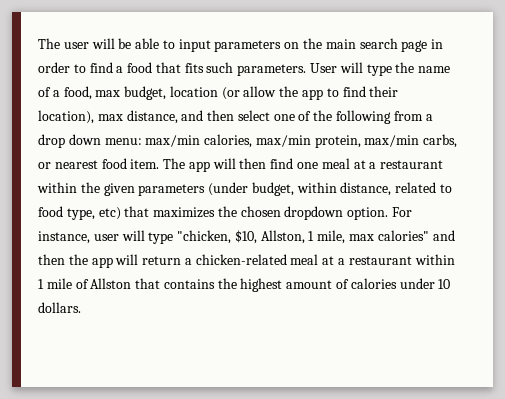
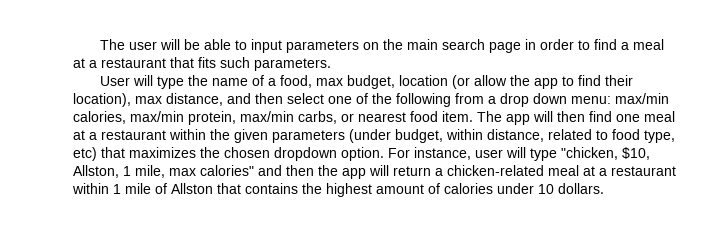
[127,62,153,73] food -> [633,39,665,50] [73,58,166,68] meal at a restaurant
(307, 70) none -> (331, 64) //

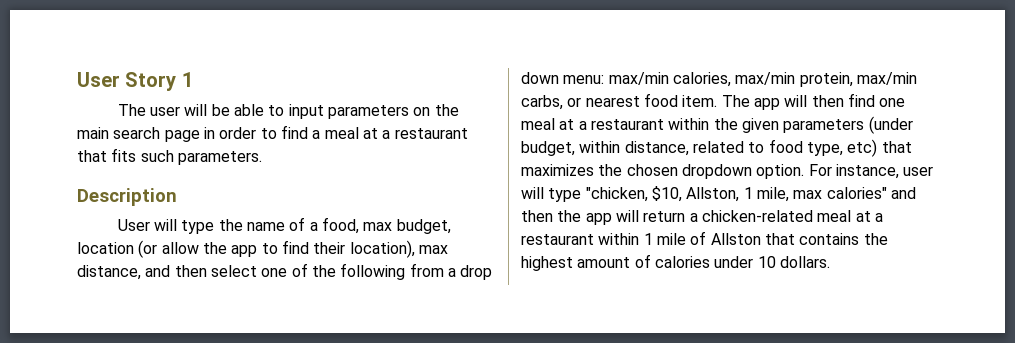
(100, 44) none -> [77,72,193,91] User Story 1 //
(331, 64) none -> [77,188,177,206] // Description

